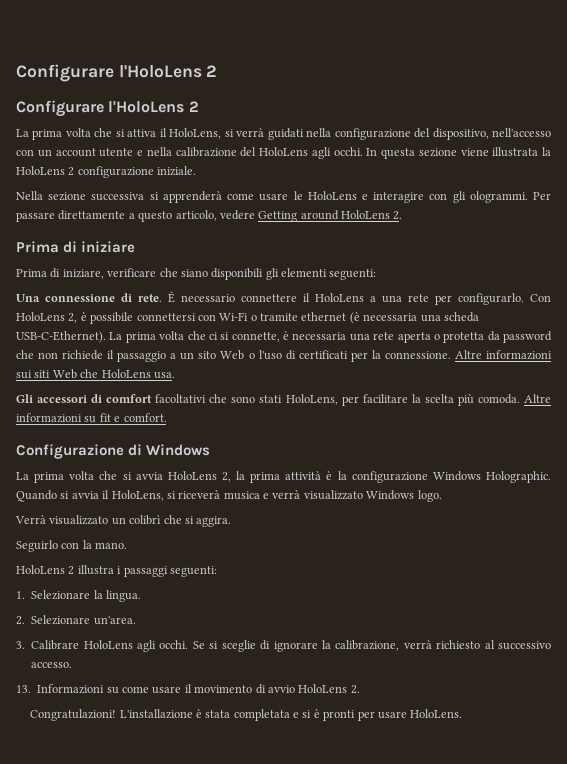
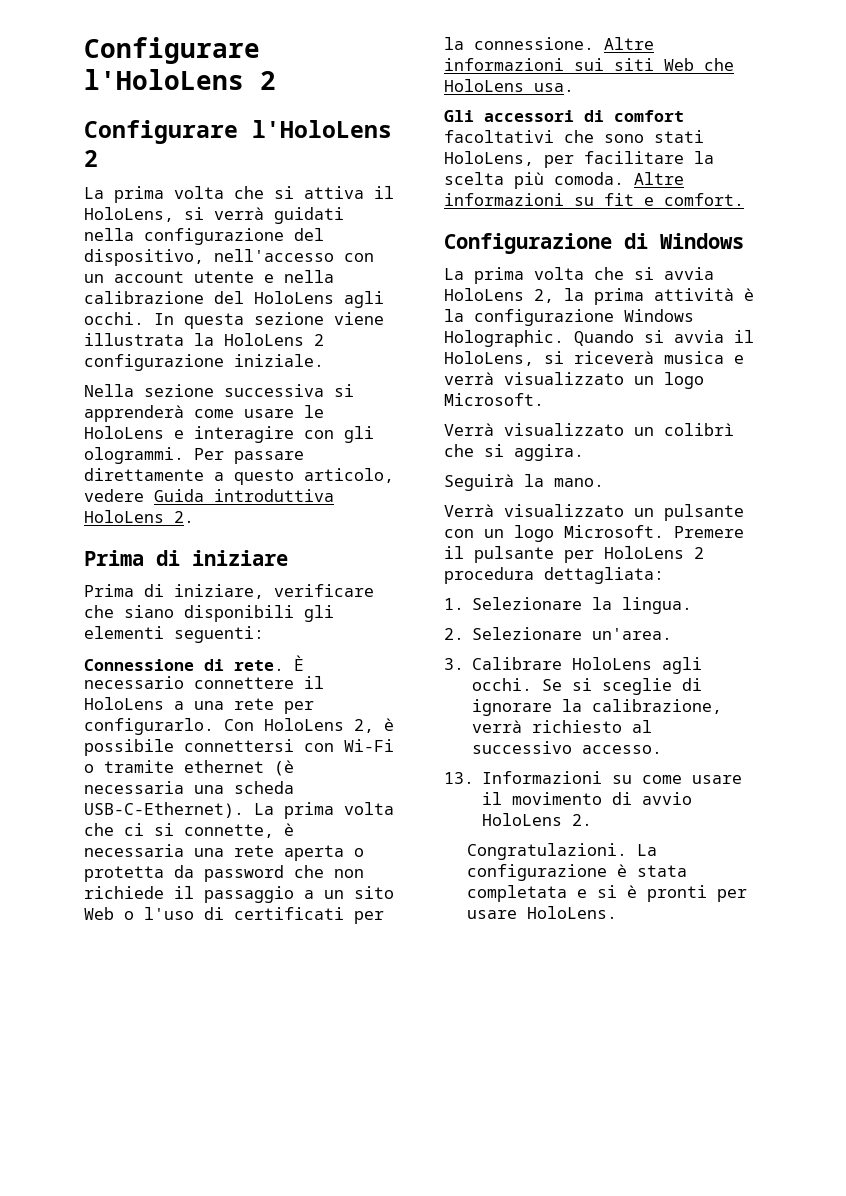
[258,210,339,222] Getting around -> [154,489,334,502] Guida introduttiva
[16,294,115,302] Una connessione -> [84,659,194,671] Connessione
[366,490,442,502] Windows logo. -> [634,372,704,389] [444,393,544,406] un logo Microsoft.
[16,540,80,552] Seguirlo con -> [444,474,514,491] Seguirà
[16,565,217,577] HoloLens 2 illustra i passaggi seguenti: -> [444,504,744,521] [444,525,744,542] [444,546,704,563] [444,567,664,584] Verrà visualizzato un pulsante con un logo Microsoft. Premere il pulsante per HoloLens 2 procedura dettagliata:
[30,709,193,721] Congratulazioni! L'installazione -> [466,843,657,860] [466,864,607,881] Congratulazioni. La configurazione

